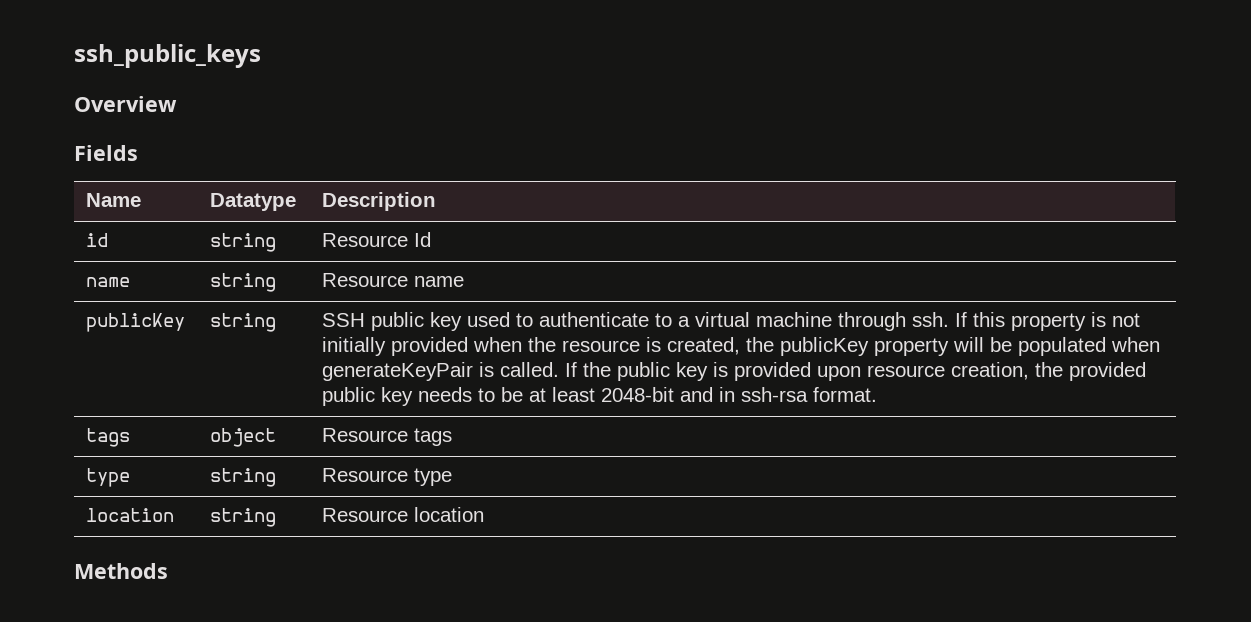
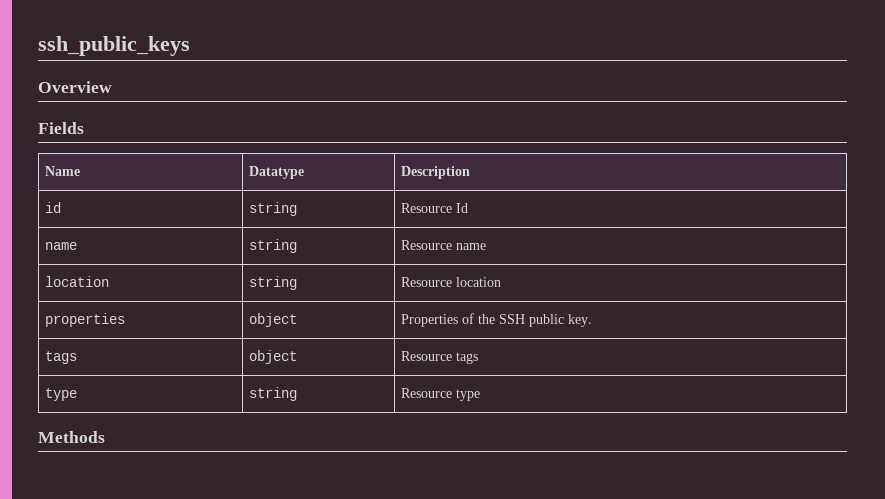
[86,313,186,332] [210,313,277,332] [322,312,1141,331] [322,337,1161,356] [322,362,1147,381] [322,387,878,406] publicKey | string | SSH public key used to authenticate to a virtual machine through ssh. If this property is not initially provided when the resource is created, the publicKey property will be populated when generateKeyPair is called. If the public key is provided upon resource creation, the provided public key needs to be at least 2048-bit and in ssh-rsa format. -> [45,276,110,287] [249,276,298,290] [401,277,502,287] [45,313,126,327] [249,313,298,327] [401,313,593,327] location | string | Resource location // properties | object | Properties of the SSH public key.
[86,508,175,522] [210,508,277,527] [322,507,485,522] // location | string | Resource location -> (481, 395) none

